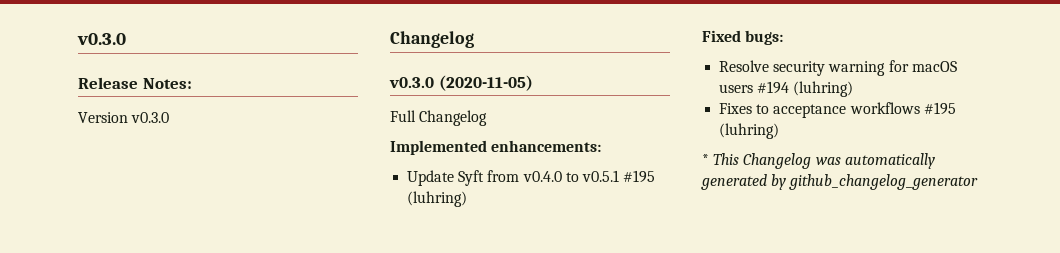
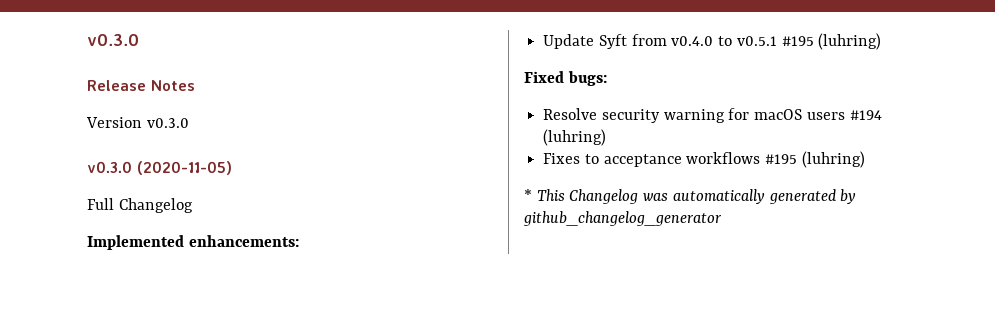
[142,78,192,89] Notes: -> [151,80,195,91] Notes
[390,31,474,48] // Changelog -> (189, 123) none

